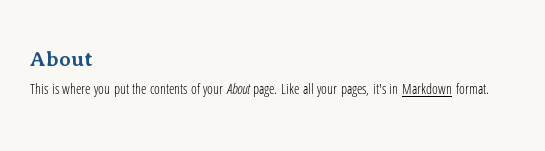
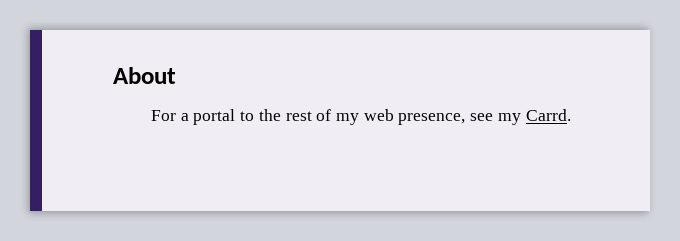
[30,83,489,97] This is where you put the contents of your About page. Like all your pages, it's in Markdown format. -> [150,109,571,125] For a portal to the rest of my web presence, see my Carrd.

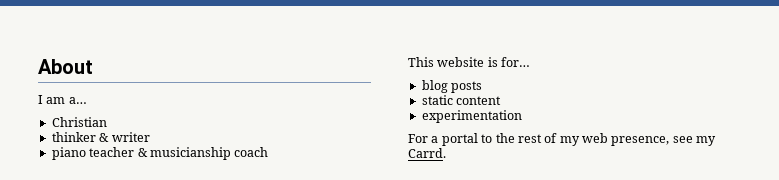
(176, 75) none -> [38,95,87,104] [51,117,107,127] [51,132,150,142] [51,147,269,160] [408,57,531,67] [421,80,483,93] [421,95,502,105] [421,110,522,123] // I am a… // Christian // thinker & writer // piano teacher & musicianship coach // This website is for… // blog posts // static content // experimentation

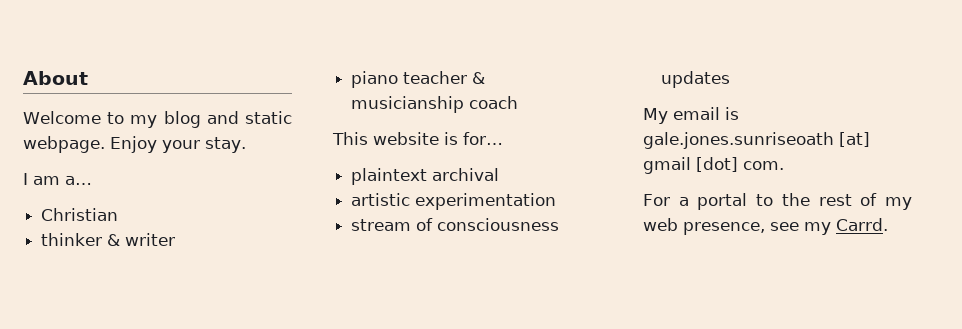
(93, 66) none -> [23,111,292,128] [23,136,246,153] // Welcome to my blog and static webpage. Enjoy your stay.
[421,80,483,93] [421,95,502,105] [421,110,522,123] blog posts // static content // experimentation -> [351,168,500,185] [351,193,557,210] [351,218,560,231] [661,71,731,88] [643,107,739,124] [643,132,870,149] [643,157,784,174] plaintext archival // artistic experimentation // stream of consciousness updates // My email is gale.jones.sunriseoath [at] gmail [dot] com.

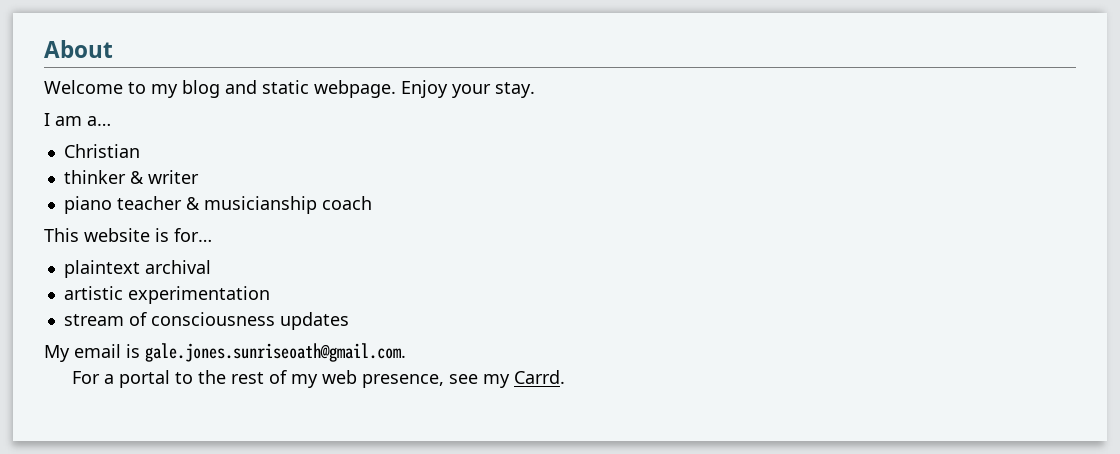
[643,132,870,149] [643,157,784,174] gale.jones.sunriseoath [at] gmail [dot] com. -> [145,343,406,362] gale.jones.sunriseoath@gmail.com.

